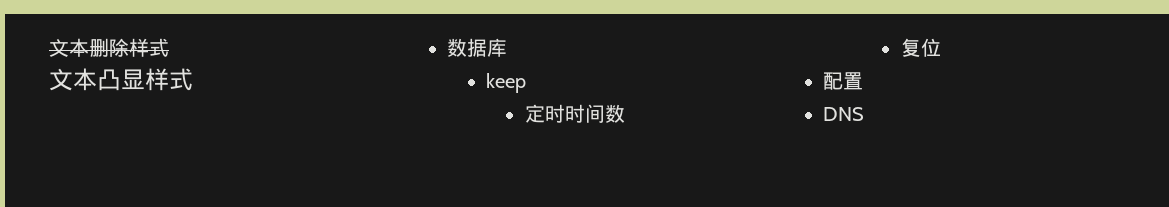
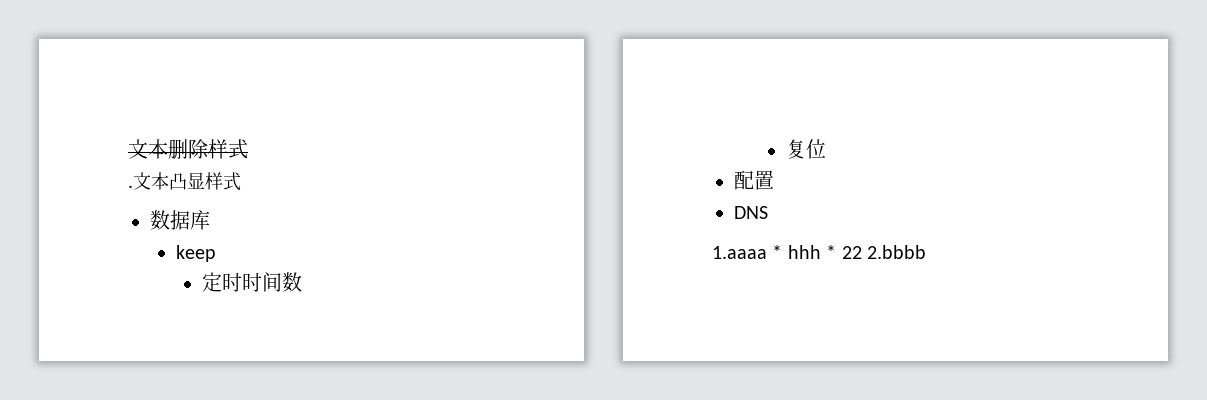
(169, 47) none -> [128,185,133,188] .
(864, 114) none -> [712,245,926,259] // 1.aaaa * hhh * 22 2.bbbb

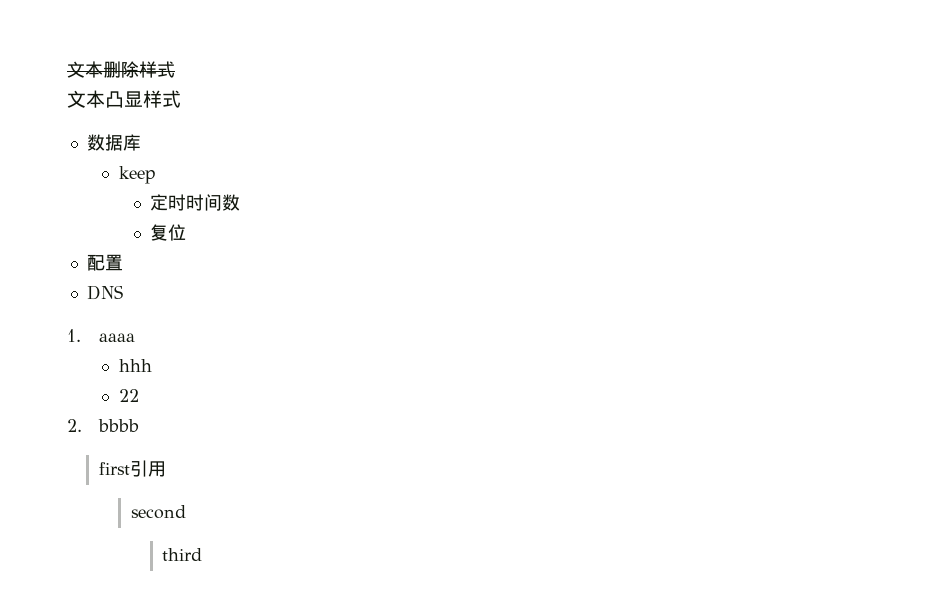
[128,185,133,188] . -> (175, 69) none
[712,245,783,259] 1.aaaa * -> [67,329,135,342] 1. aaaa //
[826,245,837,259] * -> (152, 365) //
[867,245,926,259] 2.bbbb -> [67,419,139,432] [98,460,166,477] [130,505,186,519] [162,548,203,561] // 2. bbbb // first引用 // second // third

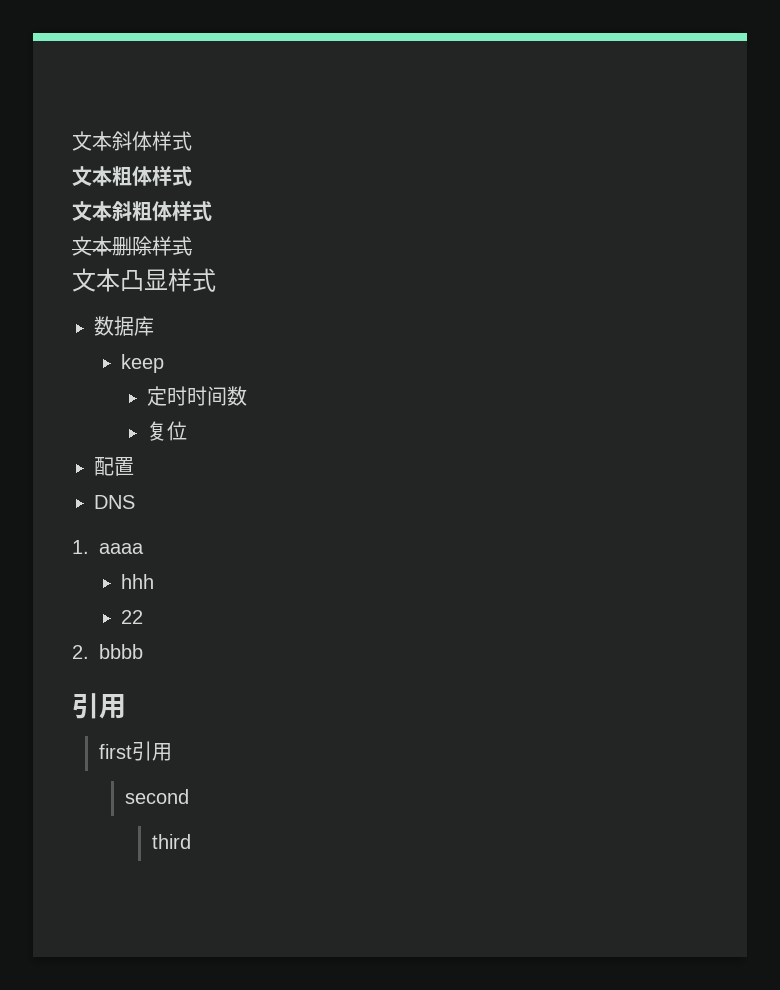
[67,61,103,78] 文本 -> [72,131,192,151] [72,166,192,186] [72,201,212,221] [72,236,112,256] 文本斜体样式 // 文本粗体样式 // 文本斜粗体样式 // 文本
(139, 425) none -> [72,693,126,719] // 引用

